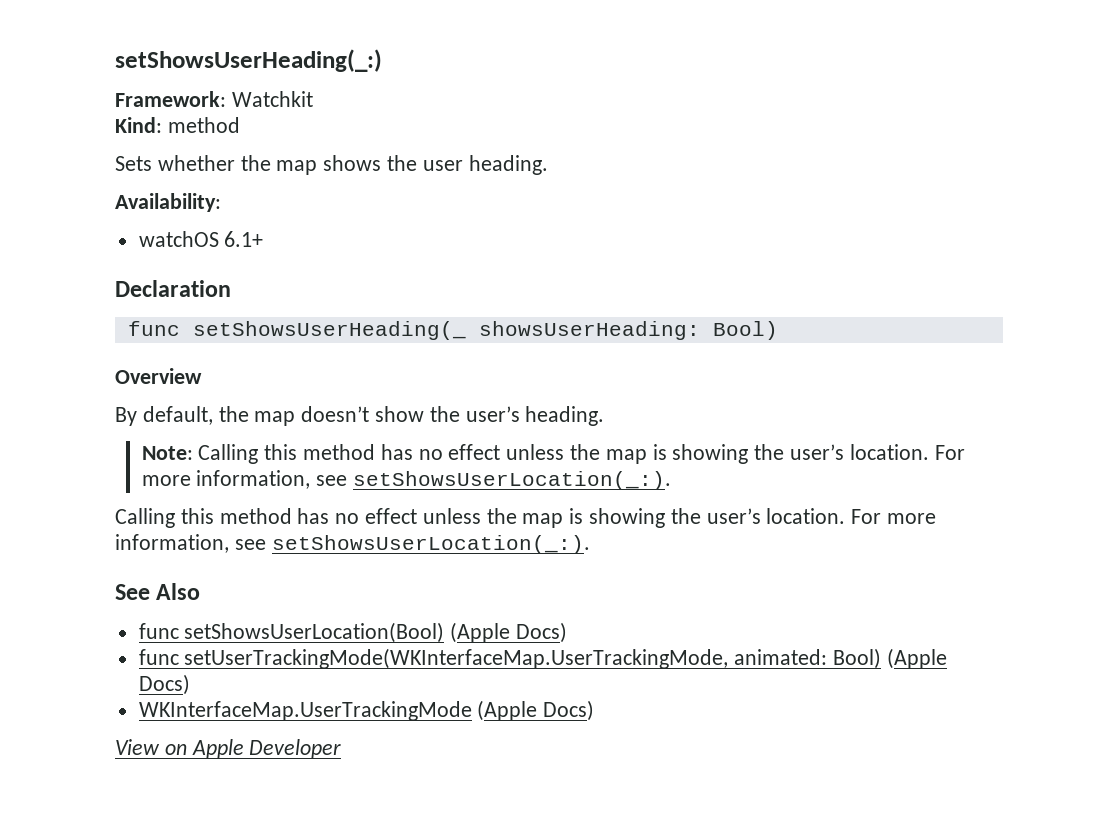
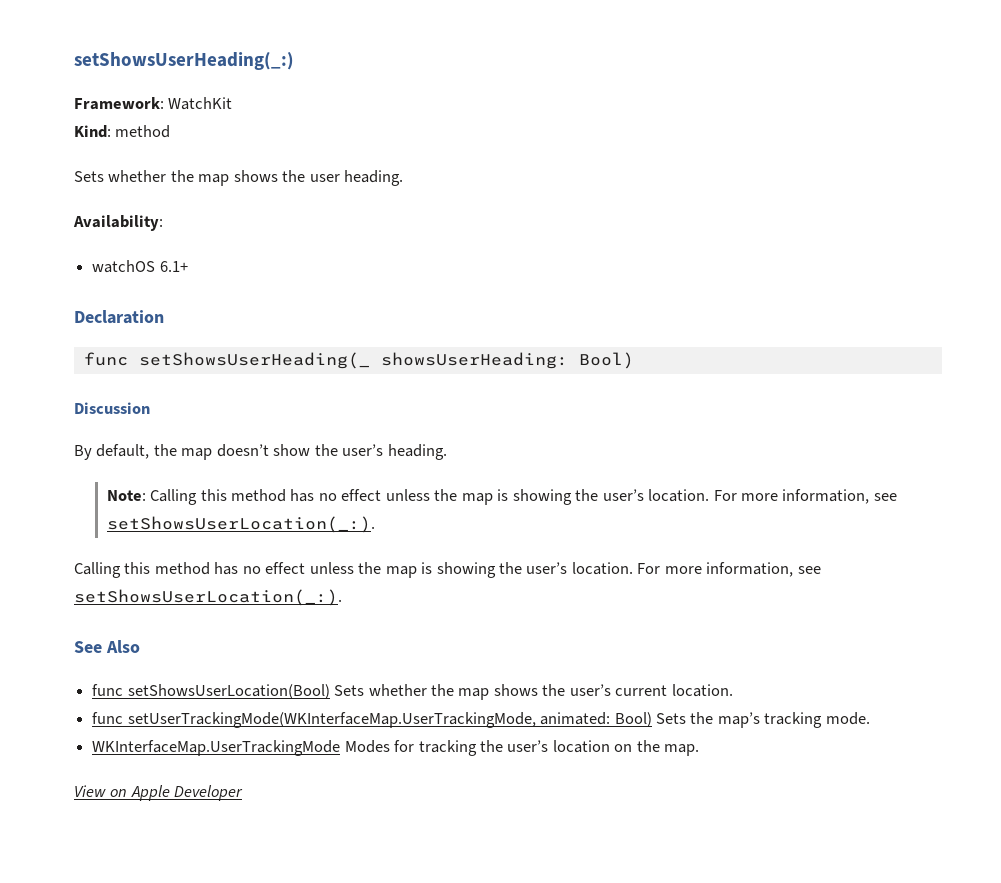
[231,91,313,107] Watchkit -> [168,97,233,110] WatchKit
[115,368,202,384] Overview -> [74,402,150,414] Discussion
[450,622,568,643] [138,648,947,669] [138,674,190,695] [138,700,595,721] (Apple Docs) // func setUserTrackingMode(WKInterfaceMap.UserTrackingMode, animated: Bool) (Apple Docs) // WKInterfaceMap.UserTrackingMode (Apple Docs) -> [334,684,733,700] [92,712,870,728] [92,740,700,756] Sets whether the map shows the user’s current location. // func setUserTrackingMode(WKInterfaceMap.UserTrackingMode, animated: Bool) Sets the map’s tracking mode. // WKInterfaceMap.UserTrackingMode Modes for tracking the user’s location on the map.

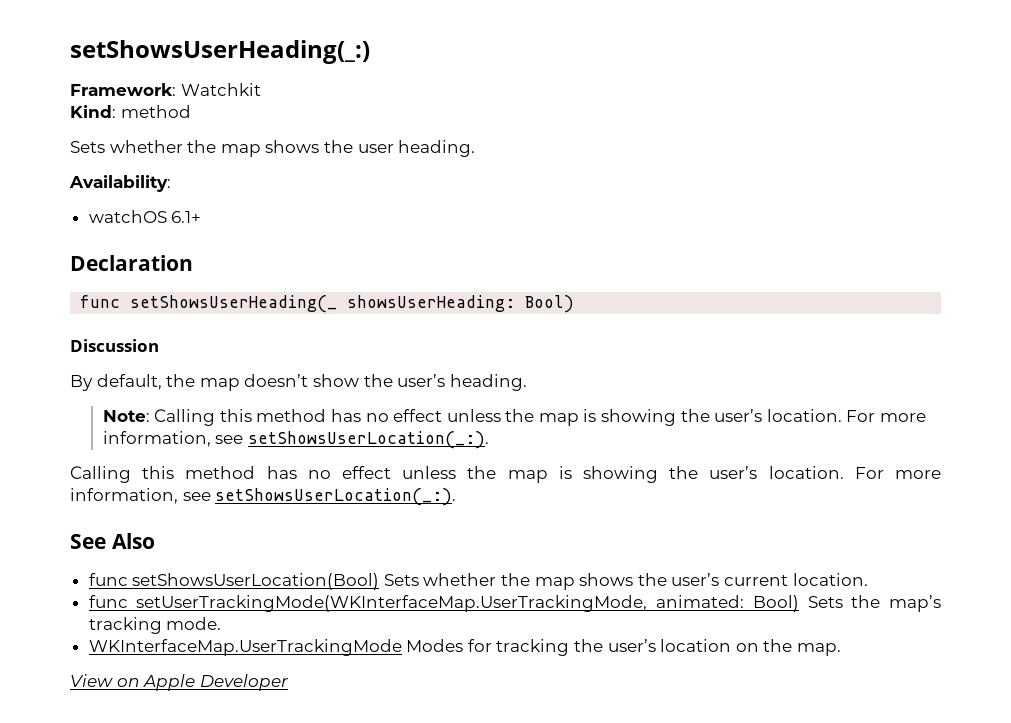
[168,97,233,110] WatchKit -> [180,83,261,96] Watchkit

